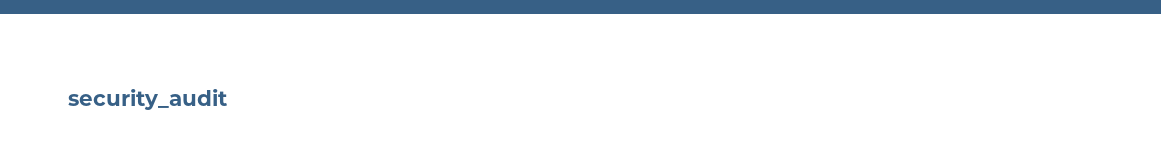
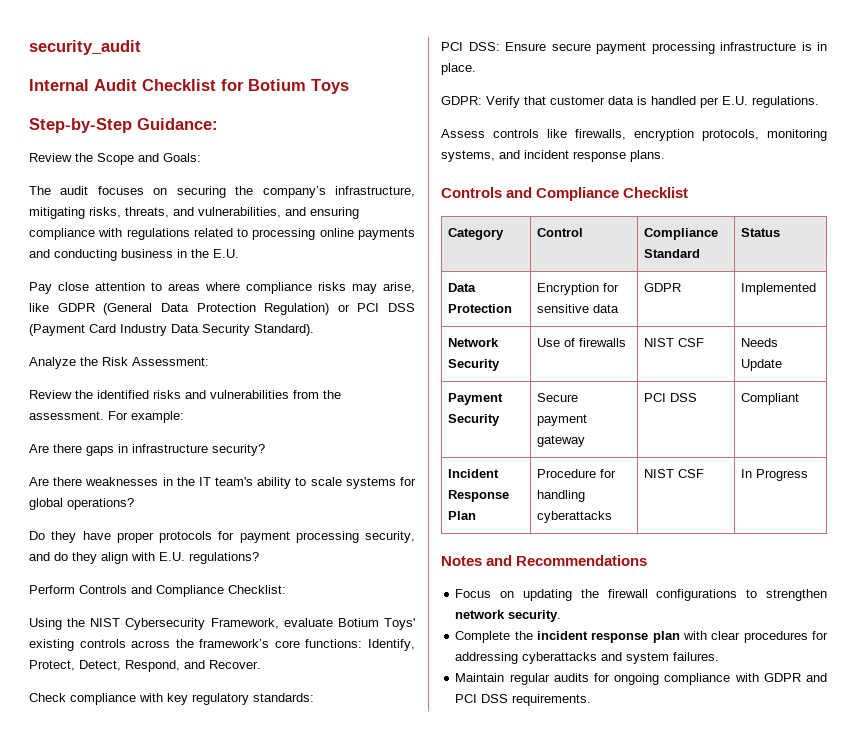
(227, 99) none -> [29,79,349,94] [29,118,218,133] [29,153,201,165] [29,186,415,198] [29,207,359,219] [29,228,415,240] [29,249,239,261] [29,282,415,294] [29,303,415,315] [29,324,314,336] [29,357,209,369] [29,390,341,399] [29,411,184,423] [29,444,265,456] [29,477,417,489] [29,498,134,510] [29,531,415,543] [29,552,259,564] [29,585,286,597] [29,618,415,630] [29,639,415,651] [29,660,261,672] [29,693,314,705] [441,42,827,54] [441,63,476,75] [441,96,819,108] [441,129,827,141] [441,150,665,162] [441,187,689,201] [448,228,505,240] [537,228,584,237] [644,228,719,240] [644,249,701,258] [741,228,781,237] [448,283,477,292] [448,304,513,313] [537,283,620,295] [537,304,620,313] [644,283,682,292] [741,283,817,295] [448,338,500,347] [448,359,501,371] [537,338,627,347] [644,338,705,347] [741,338,779,347] [741,359,783,371] [448,393,504,405] [448,414,501,426] [537,393,579,402] [537,414,588,426] [537,435,586,447] [644,393,698,402] [741,393,800,405] [448,469,500,478] [448,490,510,502] [448,511,477,520] [537,469,617,478] [537,490,586,502] [537,511,613,523] [644,469,705,478] [741,469,809,481] [441,555,648,566] [455,589,827,601] [455,610,562,622] [455,631,828,643] [455,652,720,664] [455,673,827,685] [455,694,592,706] // Internal Audit Checklist for Botium Toys // Step-by-Step Guidance: // Review the Scope and Goals: // The audit focuses on securing the company’s infrastructure, mitigating risks, threats, and vulnerabilities, and ensuring compliance with regulations related to processing online payments and conducting business in the E.U. // Pay close attention to areas where compliance risks may arise, like GDPR (General Data Protection Regulation) or PCI DSS (Payment Card Industry Data Security Standard). // Analyze the Risk Assessment: // Review the identified risks and vulnerabilities from the assessment. For example: // Are there gaps in infrastructure security? // Are there weaknesses in the IT team's ability to scale systems for global operations? // Do they have proper protocols for payment processing security, and do they align with E.U. regulations? // Perform Controls and Compliance Checklist: // Using the NIST Cybersecurity Framework, evaluate Botium Toys' existing controls across the framework’s core functions: Identify, Protect, Detect, Respond, and Recover. // Check compliance with key regulatory standards: // PCI DSS: Ensure secure payment processing infrastructure is in place. // GDPR: Verify that customer data is handled per E.U. regulations. // Assess controls like firewalls, encryption protocols, monitoring systems, and incident response plans. // Controls and Compliance Checklist // Category | Control | Compliance Standard | Status // Data Protection | Encryption for sensitive data | GDPR | Implemented // Network Security | Use of firewalls | NIST CSF | Needs Update // Payment Security | Secure payment gateway | PCI DSS | Compliant // Incident Response Plan | Procedure for handling cyberattacks | NIST CSF | In Progress // Notes and Recommendations // Focus on updating the firewall configurations to strengthen network security. // Complete the incident response plan with clear procedures for addressing cyberattacks and system failures. // Maintain regular audits for ongoing compliance with GDPR and PCI DSS requirements.

